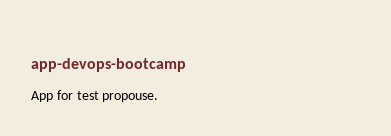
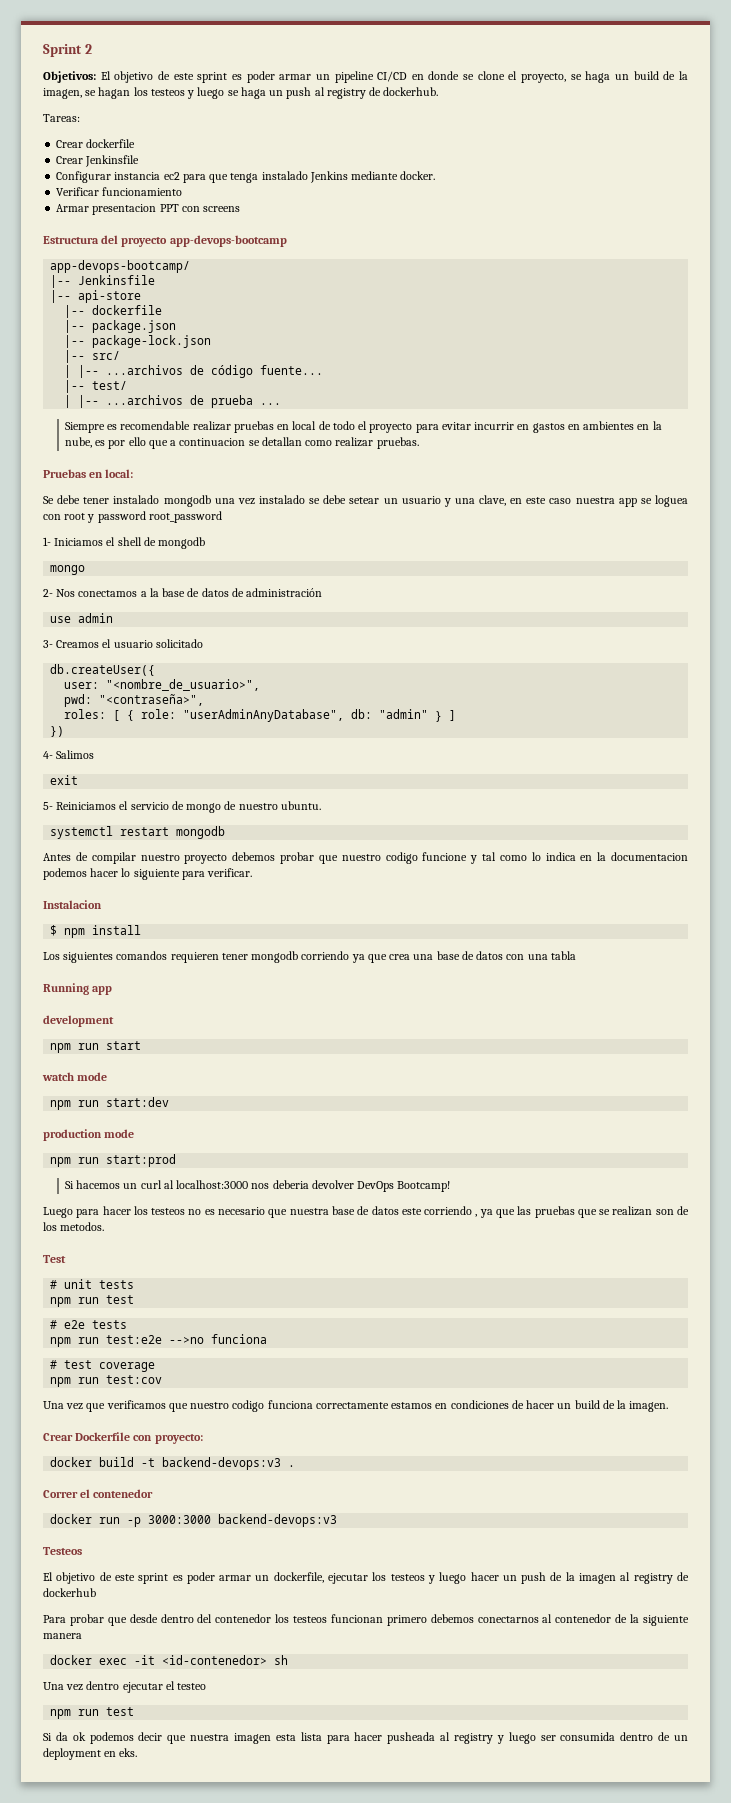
[31,58,186,72] [31,90,159,102] app-devops-bootcamp // App for test propouse. -> [43,44,92,57] [43,71,689,83] [43,87,439,99] [43,114,80,122] [56,139,136,148] [56,155,140,167] [56,171,436,183] [56,187,183,196] [56,204,241,215] [43,235,287,247] [50,260,191,273] [50,275,156,288] [50,290,142,303] [64,305,163,318] [64,320,177,333] [64,335,212,348] [64,350,121,363] [64,365,324,378] [64,380,128,393] [64,395,282,408] [64,421,662,433] [64,437,419,449] [43,469,134,478] [43,495,688,507] [43,511,222,523] [43,537,206,549] [50,565,86,575] [43,588,323,597] [50,613,114,623] [43,639,203,648] [50,664,156,676] [64,679,261,691] [64,694,205,707] [64,709,457,722] [50,726,65,737] [43,750,95,759] [50,775,79,785] [43,801,321,813] [50,826,226,839] [43,852,688,864] [43,868,253,880] [43,900,102,909] [50,925,142,938] [43,951,576,963] [43,983,113,995] [43,1015,114,1027] [50,1041,142,1053] [42,1072,108,1081] [50,1097,170,1110] [43,1129,135,1141] [50,1154,177,1167] [64,1180,451,1192] [43,1206,689,1218] [43,1222,105,1231] [43,1255,66,1263] [50,1279,135,1289] [50,1295,135,1307] [50,1320,128,1329] [50,1334,268,1347] [50,1360,156,1372] [50,1375,163,1387] [43,1400,669,1412] [43,1432,203,1444] [50,1457,296,1470] [43,1489,154,1498] [50,1514,338,1527] [43,1547,82,1555] [43,1572,689,1584] [43,1588,96,1597] [43,1614,689,1626] [43,1633,82,1639] [50,1655,289,1665] [43,1681,207,1693] [50,1707,135,1719] [43,1732,688,1744] [43,1748,138,1760] Sprint 2 // Objetivos: El objetivo de este sprint es poder armar un pipeline CI/CD en donde se clone el proyecto, se haga un build de la imagen, se hagan los testeos y luego se haga un push al registry de dockerhub. // Tareas: // Crear dockerfile // Crear Jenkinsfile // Configurar instancia ec2 para que tenga instalado Jenkins mediante docker. // Verificar funcionamiento // Armar presentacion PPT con screens // Estructura del proyecto app-devops-bootcamp // app-devops-bootcamp/ // |-- Jenkinsfile // |-- api-store // |-- dockerfile // |-- package.json // |-- package-lock.json // |-- src/ // | |-- ...archivos de código fuente... // |-- test/ // | |-- ...archivos de prueba ... // Siempre es recomendable realizar pruebas en local de todo el proyecto para evitar incurrir en gastos en ambientes en la nube, es por ello que a continuacion se detallan como realizar pruebas. // Pruebas en local: // Se debe tener instalado mongodb una vez instalado se debe setear un usuario y una clave, en este caso nuestra app se loguea con root y password root_password // 1- Iniciamos el shell de mongodb // mongo // 2- Nos conectamos a la base de datos de administración // use admin // 3- Creamos el usuario solicitado // db.createUser({ // user: "<nombre_de_usuario>", // pwd: "<contraseña>", // roles: [ { role: "userAdminAnyDatabase", db: "admin" } ] // }) // 4- Salimos // exit // 5- Reiniciamos el servicio de mongo de nuestro ubuntu. // systemctl restart mongodb // Antes de compilar nuestro proyecto debemos probar que nuestro codigo funcione y tal como lo indica en la documentacion podemos hacer lo siguiente para verificar. // Instalacion // $ npm install // Los siguientes comandos requieren tener mongodb corriendo ya que crea una base de datos con una tabla // Running app // development // npm run start // watch mode // npm run start:dev // production mode // npm run start:prod // Si hacemos un curl al localhost:3000 nos deberia devolver DevOps Bootcamp! // Luego para hacer los testeos no es necesario que nuestra base de datos este corriendo , ya que las pruebas que se realizan son de los metodos. // Test // # unit tests // npm run test // # e2e tests // npm run test:e2e -->no funciona // # test coverage // npm run test:cov // Una vez que verificamos que nuestro codigo funciona correctamente estamos en condiciones de hacer un build de la imagen. // Crear Dockerfile con proyecto: // docker build -t backend-devops:v3 . // Correr el contenedor // docker run -p 3000:3000 backend-devops:v3 // Testeos // El objetivo de este sprint es poder armar un dockerfile, ejecutar los testeos y luego hacer un push de la imagen al registry de dockerhub // Para probar que desde dentro del contenedor los testeos funcionan primero debemos conectarnos al contenedor de la siguiente manera // docker exec -it <id-contenedor> sh // Una vez dentro ejecutar el testeo // npm run test // Si da ok podemos decir que nuestra imagen esta lista para hacer pusheada al registry y luego ser consumida dentro de un deployment en eks.

